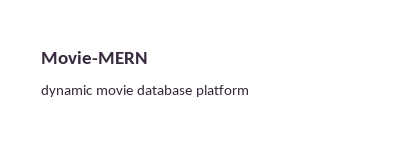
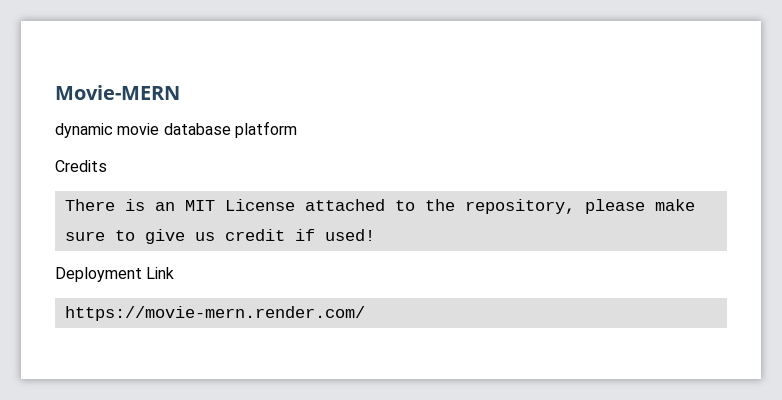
(249, 91) none -> [55,160,107,172] [64,199,695,214] [64,229,375,244] [55,267,175,282] [64,306,365,321] // Credits // There is an MIT License attached to the repository, please make sure to give us credit if used! // Deployment Link // https://movie-mern.render.com/

